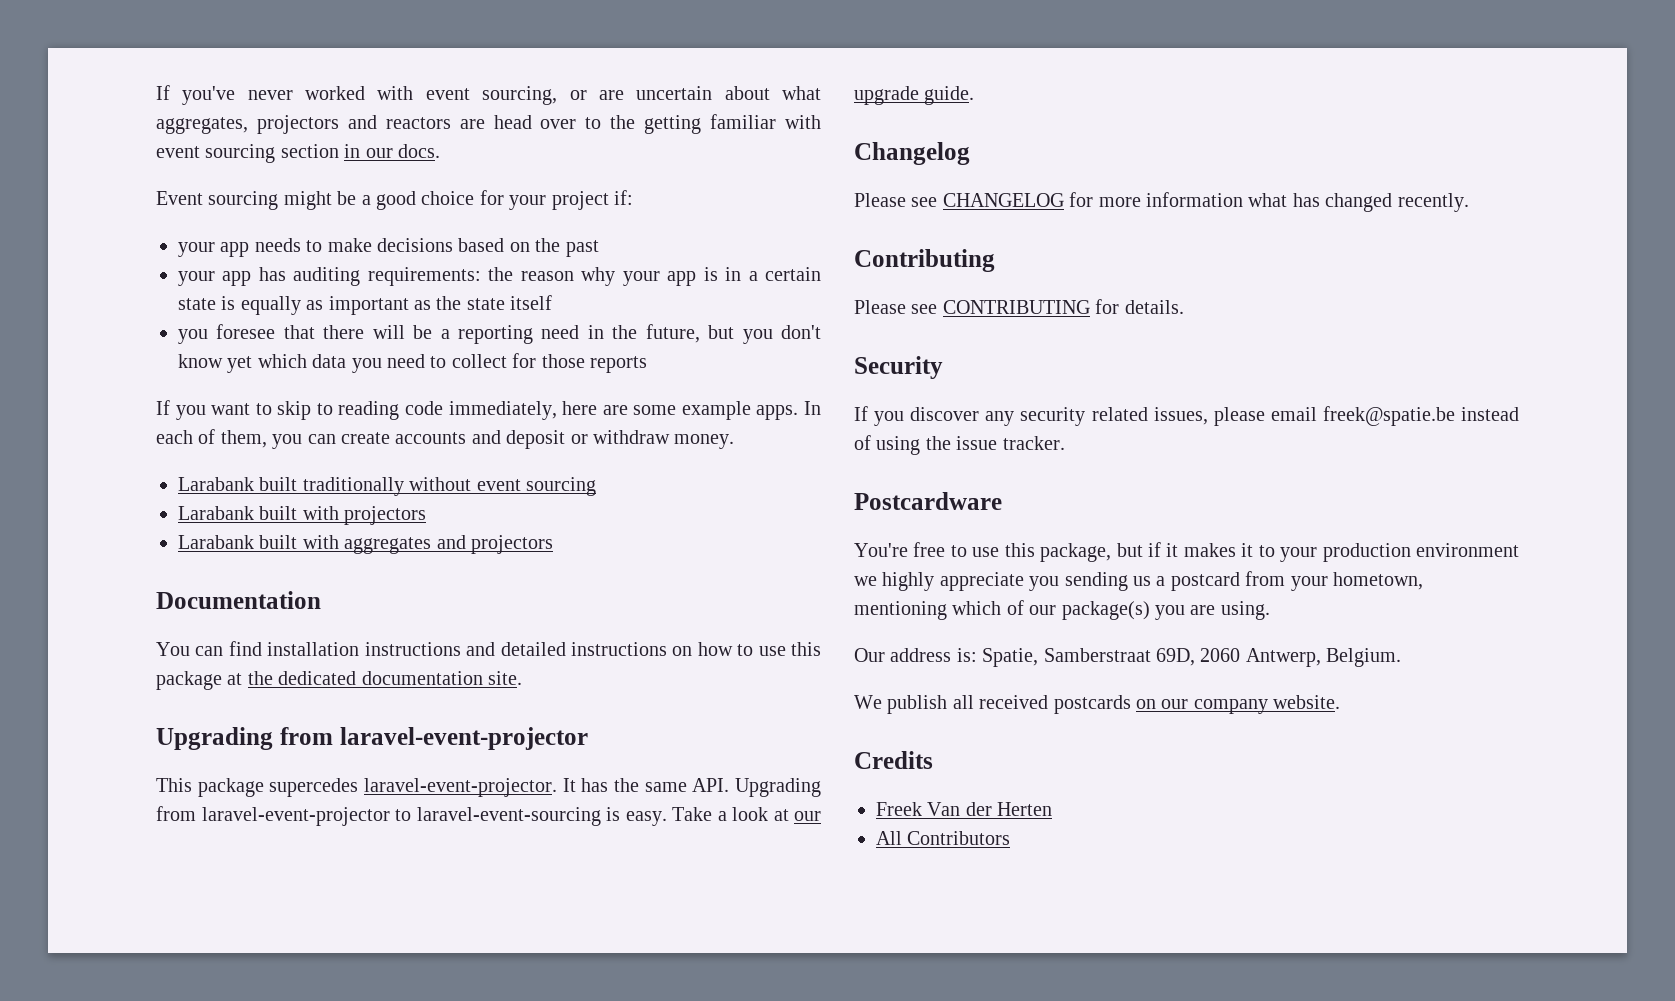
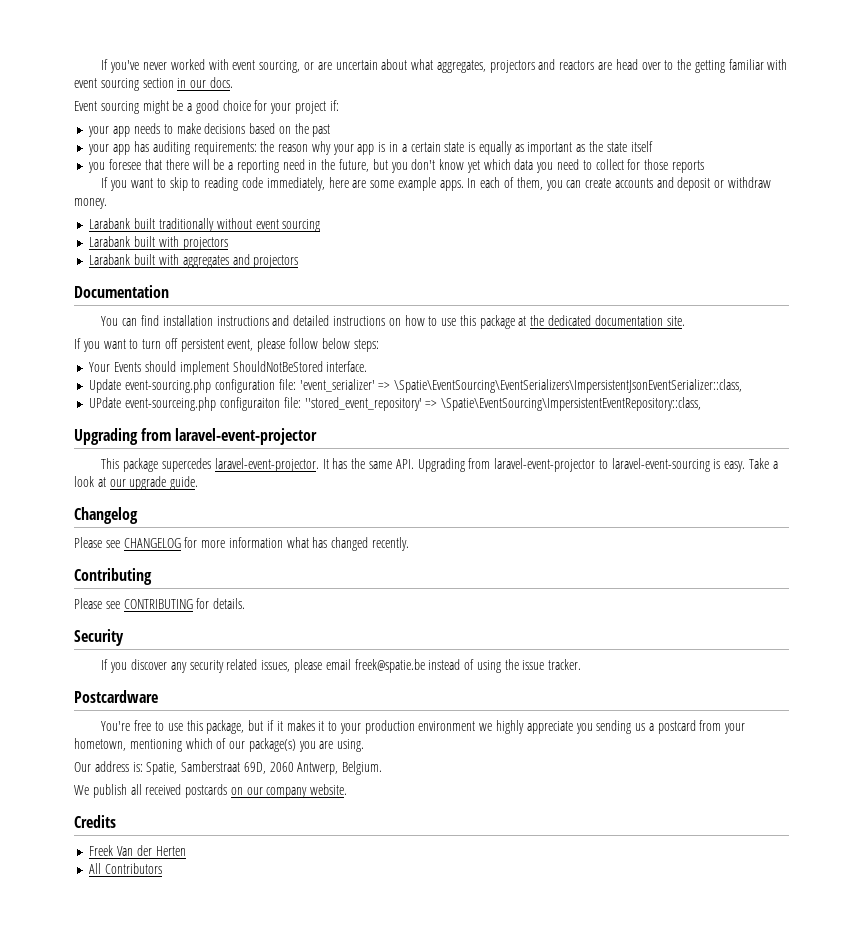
(522, 678) none -> [74,338,379,352] [89,361,368,375] [89,379,743,393] [89,397,702,411] // If you want to turn off persistent event, please follow below steps: // Your Events should implement ShouldNotBeStored interface. // Update event-sourcing.php configuration file: 'event_serializer' => \Spatie\EventSourcing\EventSerializers\ImpersistentJsonEventSerializer::class, // UPdate event-sourceing.php configuraiton file: ''stored_event_repository' => \Spatie\EventSourcing\ImpersistentEventRepository::class,

